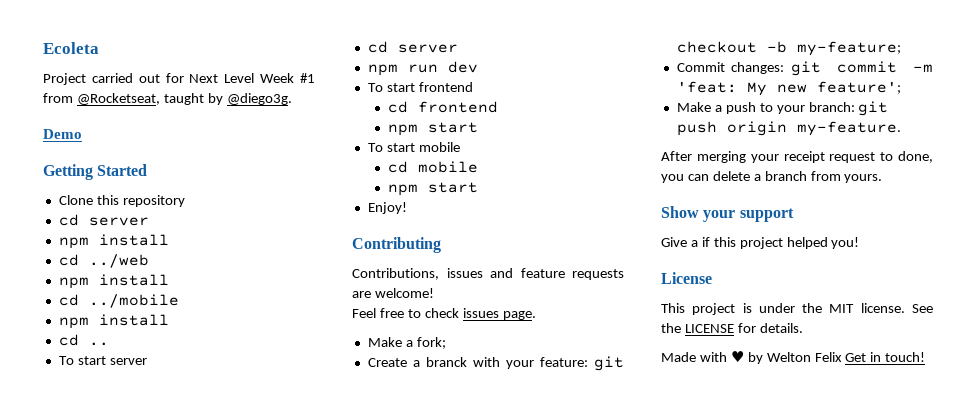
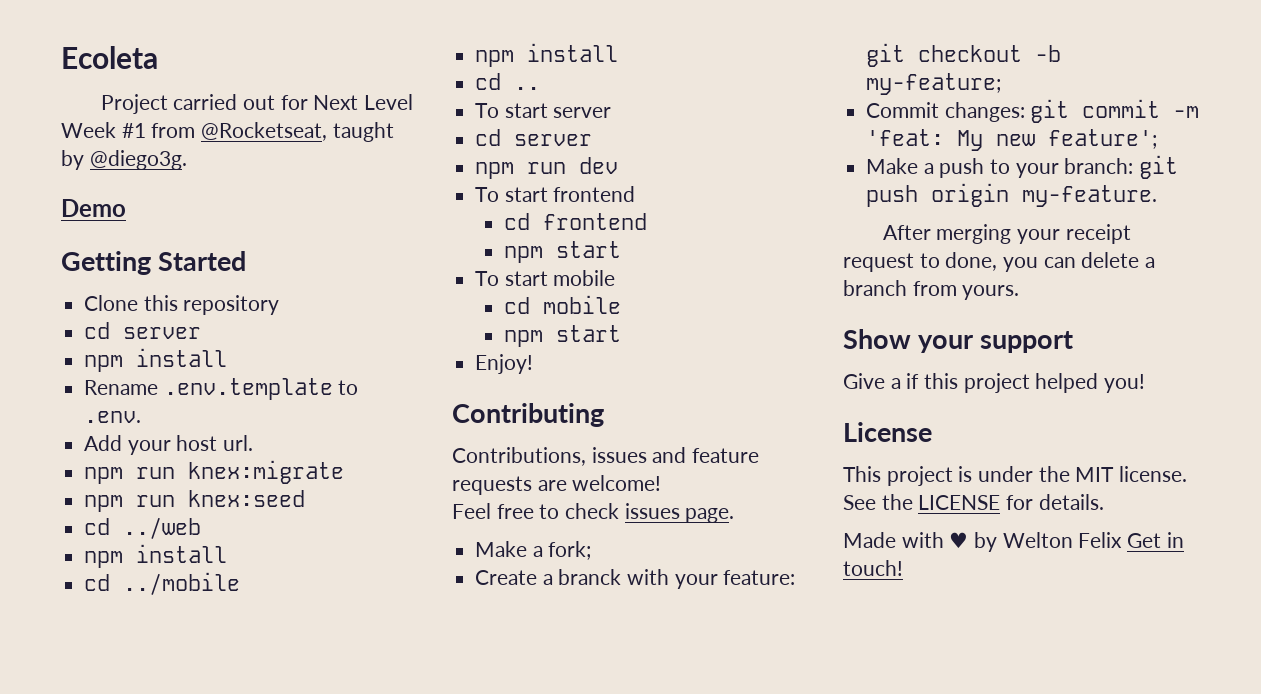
(169, 240) none -> [84,378,359,400] [84,411,142,423] [84,435,254,455] [84,460,345,484] [84,490,306,512] // Rename .env.template to .env. // Add your host url. // npm run knex:migrate // npm run knex:seed

